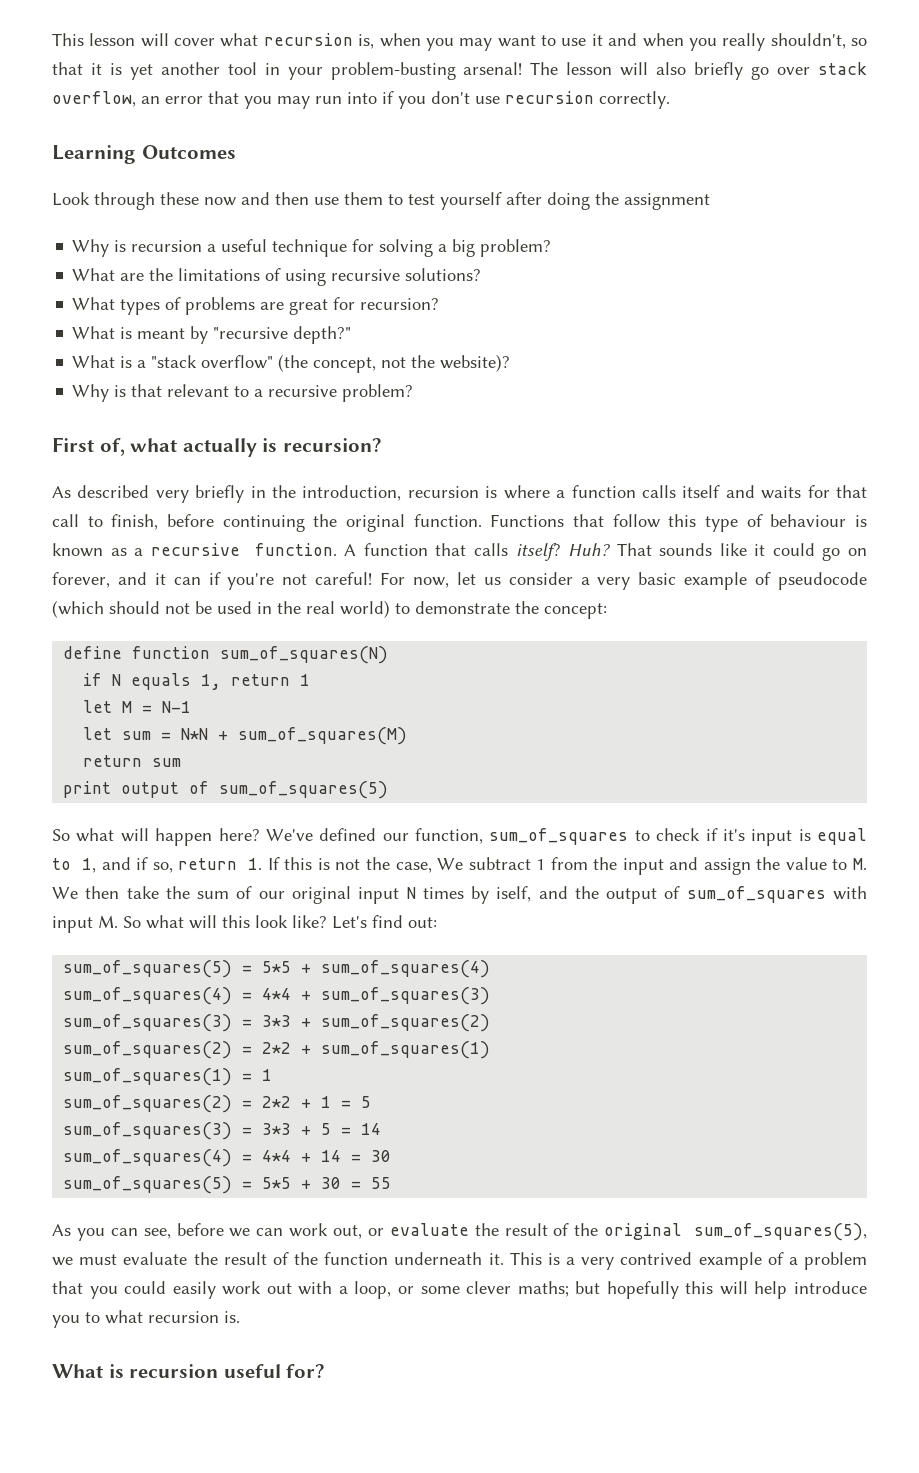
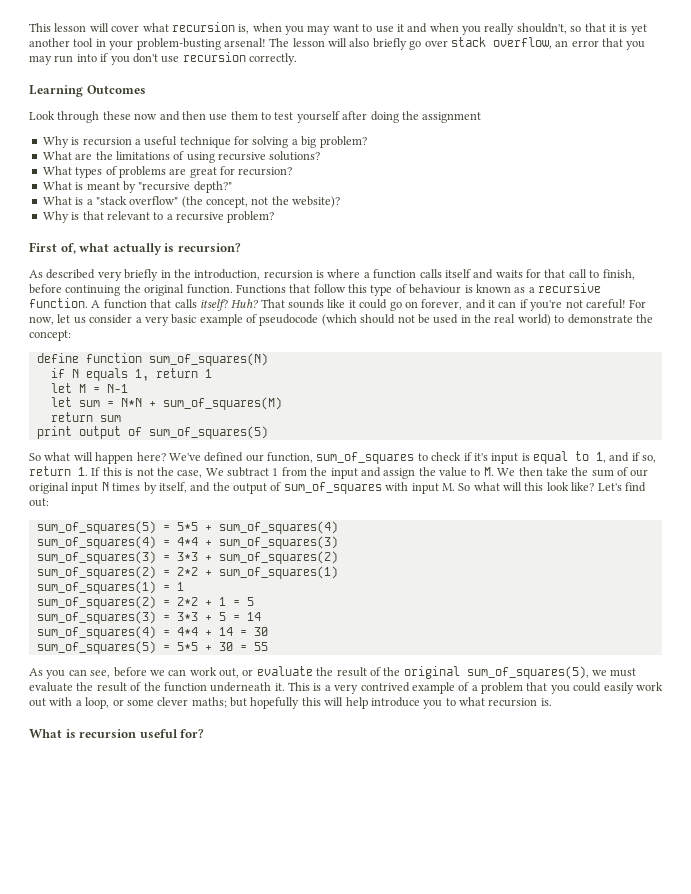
[496,886,532,902] iself, -> [158,482,187,493] itself,

